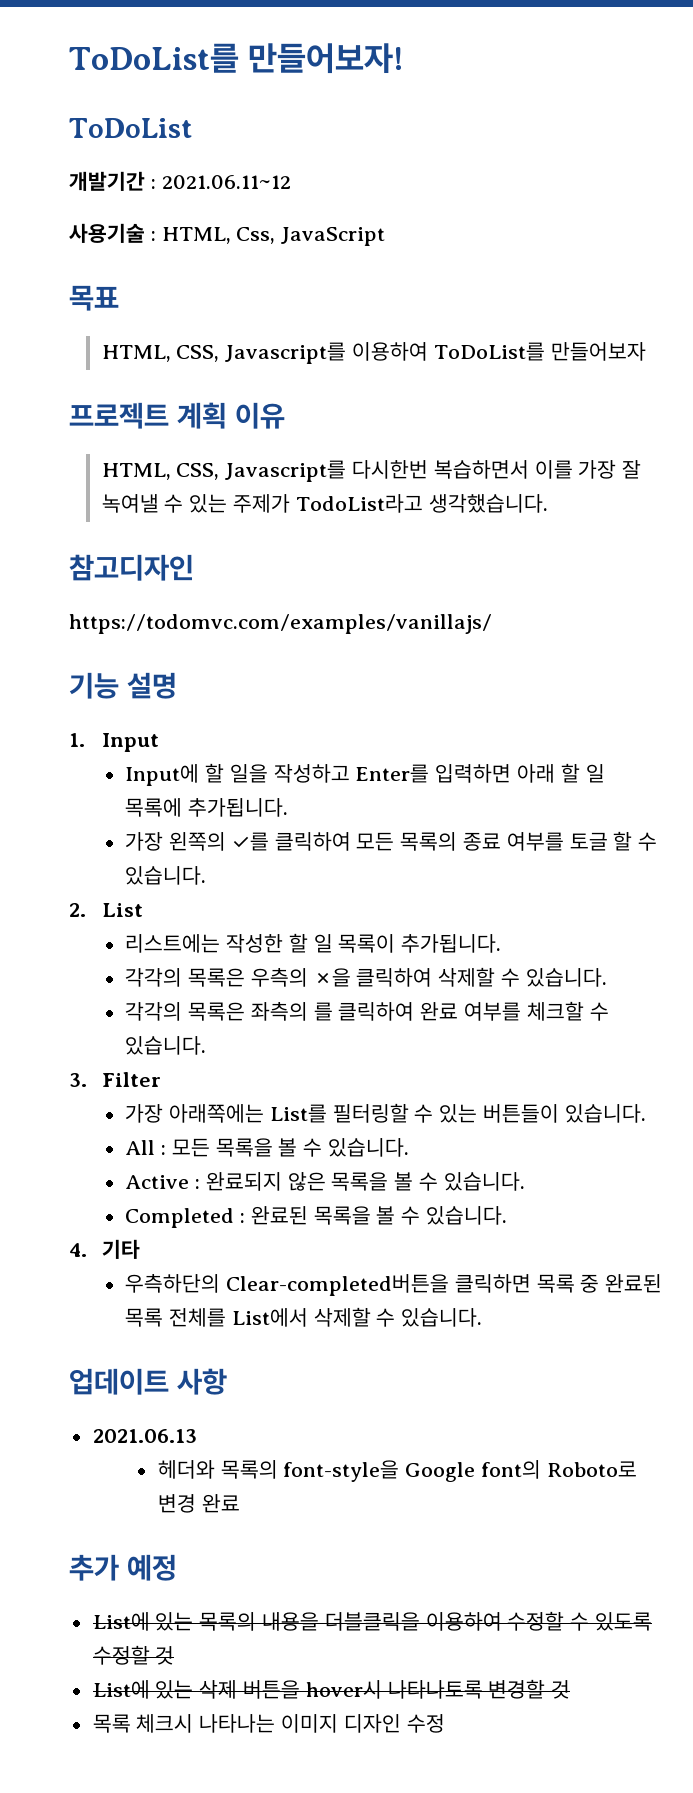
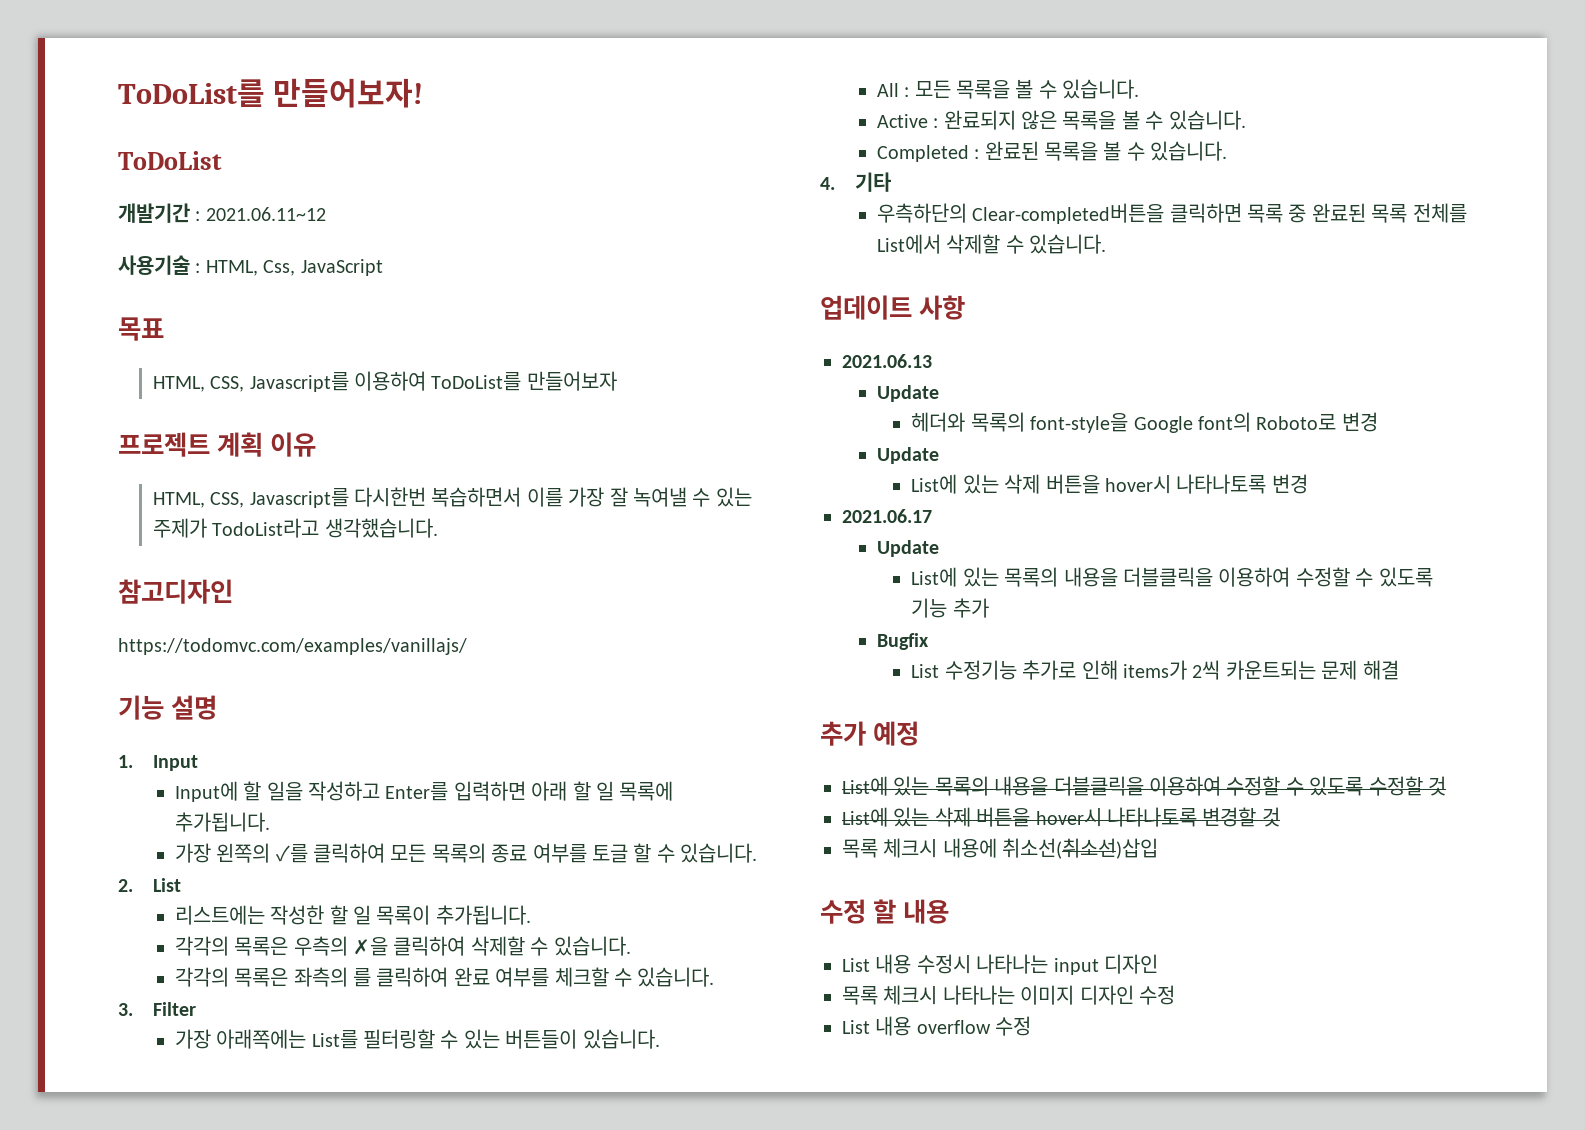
(197, 1436) none -> [876,385,939,402] // Update
[201,1494,240,1513] 완료 -> [876,447,939,464] [911,474,1308,494] [842,509,932,523] [876,540,939,557] [911,567,1433,587] [911,598,989,618] [876,633,929,650] [911,660,1399,680] // Update // List에 있는 삭제 버튼을 hover시 나타나토록 변경 // 2021.06.17 // Update // List에 있는 목록의 내용을 더블클릭을 이용하여 수정할 수 있도록 기능 추가 // Bugfix // List 수정기능 추가로 인해 items가 2씩 카운트되는 문제 해결
(571, 1689) none -> [842,838,1159,859] [820,899,949,924] [842,954,1158,975] // 목록 체크시 내용에 취소선(취소선)삽입 // 수정 할 내용 // List 내용 수정시 나타나는 input 디자인
(445, 1723) none -> [842,1016,1032,1036] // List 내용 overflow 수정

